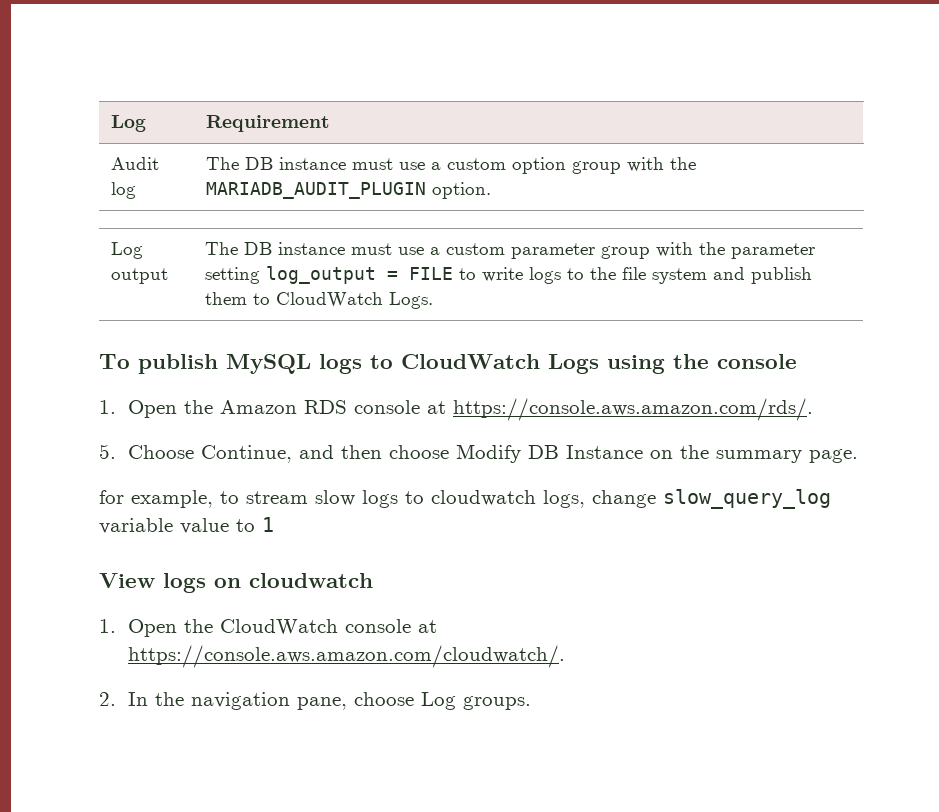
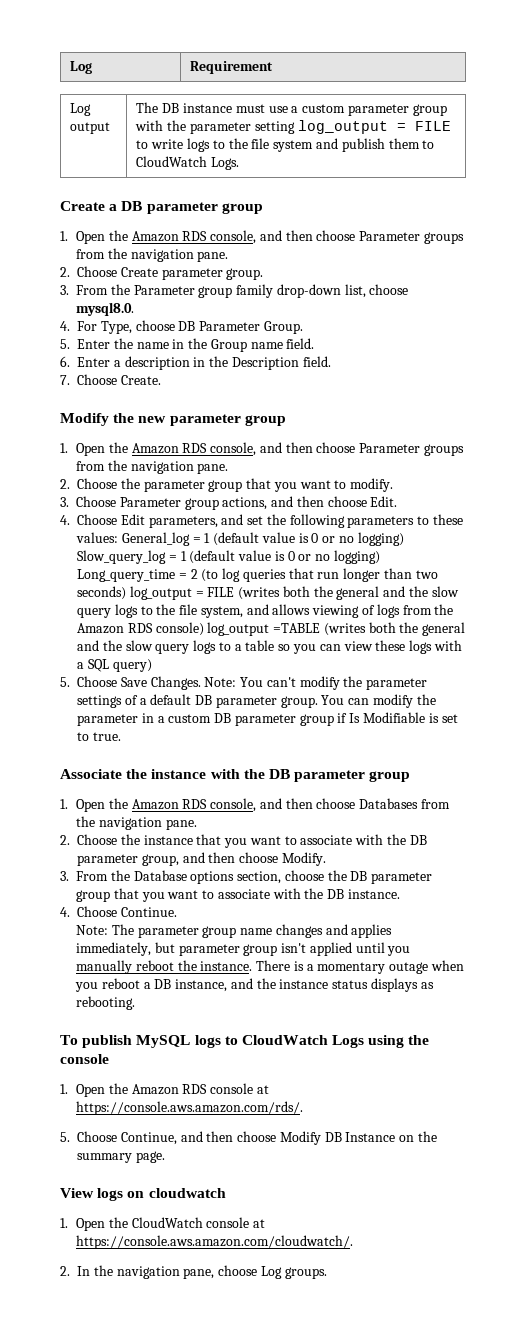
[110,157,159,170] [110,182,136,199] [205,157,696,174] [205,182,491,199] // Audit log | The DB instance must use a custom option group with the MARIADB_AUDIT_PLUGIN option. -> (274, 67) none
(433, 300) none -> [60,201,263,214] [60,230,465,244] [76,248,229,262] [60,266,264,280] [60,284,409,298] [76,302,135,316] [60,320,303,334] [60,338,315,352] [60,356,331,370] [60,374,161,385] [60,413,286,426] [60,442,465,456] [76,460,229,474] [60,478,394,492] [60,496,398,510] [60,514,464,528] [76,532,404,546] [77,550,381,564] [77,568,438,582] [77,586,459,600] [77,604,454,618] [77,622,466,636] [77,640,462,654] [77,659,152,672] [60,676,428,690] [77,694,436,708] [77,712,458,726] [77,732,121,741] [60,769,411,782] [60,798,451,812] [76,816,197,830] [60,834,427,848] [77,852,326,866] [60,870,433,884] [76,888,401,902] [60,906,177,917] [76,924,393,938] [76,942,411,956] [76,960,465,974] [75,978,434,992] [76,996,136,1010] // Create a DB parameter group // 1. Open the Amazon RDS console, and then choose Parameter groups from the navigation pane. // 2. Choose Create parameter group. // 3. From the Parameter group family drop-down list, choose mysql8.0. // 4. For Type, choose DB Parameter Group. // 5. Enter the name in the Group name field. // 6. Enter a description in the Description field. // 7. Choose Create. // Modify the new parameter group // 1. Open the Amazon RDS console, and then choose Parameter groups from the navigation pane. // 2. Choose the parameter group that you want to modify. // 3. Choose Parameter group actions, and then choose Edit. // 4. Choose Edit parameters, and set the following parameters to these values: General_log = 1 (default value is 0 or no logging) Slow_query_log = 1 (default value is 0 or no logging) Long_query_time = 2 (to log queries that run longer than two seconds) log_output = FILE (writes both the general and the slow query logs to the file system, and allows viewing of logs from the Amazon RDS console) log_output =TABLE (writes both the general and the slow query logs to a table so you can view these logs with a SQL query) // 5. Choose Save Changes. Note: You can't modify the parameter settings of a default DB parameter group. You can modify the parameter in a custom DB parameter group if Is Modifiable is set to true. // Associate the instance with the DB parameter group // 1. Open the Amazon RDS console, and then choose Databases from the navigation pane. // 2. Choose the instance that you want to associate with the DB parameter group, and then choose Modify. // 3. From the Database options section, choose the DB parameter group that you want to associate with the DB instance. // 4. Choose Continue. // Note: The parameter group name changes and applies immediately, but parameter group isn't applied until you manually reboot the instance. There is a momentary outage when you reboot a DB instance, and the instance status displays as rebooting.
[99,489,831,509] [99,517,274,534] // for example, to stream slow logs to cloudwatch logs, change slow_query_log variable value to 1 -> (165, 1157) none

